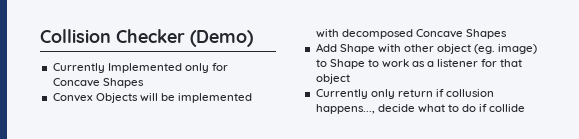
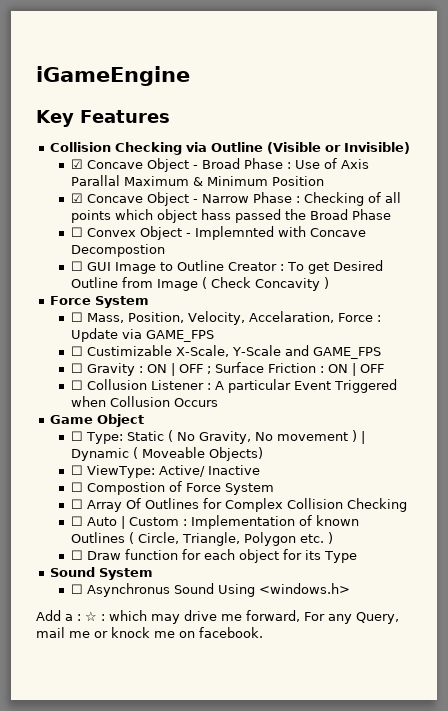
[40,29,253,47] [52,63,228,73] [52,78,144,88] [52,93,253,103] [315,29,507,39] [315,43,538,54] [315,59,523,69] [315,74,350,84] [315,89,495,99] [315,104,526,114] Collision Checker (Demo) // Currently Implemented only for Concave Shapes // Convex Objects will be implemented with decomposed Concave Shapes // Add Shape with other object (eg. image) to Shape to work as a listener for that object // Currently only return if collusion happens..., decide what to do if collide -> [36,66,190,86] [36,110,170,127] [50,142,411,155] [71,158,370,172] [71,175,325,186] [71,192,402,206] [71,209,392,223] [71,226,367,240] [71,244,166,257] [71,260,384,274] [71,277,330,291] [50,296,150,308] [71,311,382,325] [71,328,215,342] [71,345,382,359] [71,362,385,376] [71,379,398,393] [71,396,219,407] [50,414,145,427] [71,430,366,444] [71,447,264,461] [71,465,261,478] [71,481,275,495] [71,498,408,512] [71,515,360,529] [71,532,334,546] [71,549,358,563] [50,567,154,580] [71,583,351,597] [36,610,399,624] [36,627,263,638] iGameEngine // Key Features // Collision Checking via Outline (Visible or Invisible) // ☑ Concave Object - Broad Phase : Use of Axis Parallal Maximum & Minimum Position // ☑ Concave Object - Narrow Phase : Checking of all points which object hass passed the Broad Phase // ☐ Convex Object - Implemnted with Concave Decompostion // ☐ GUI Image to Outline Creator : To get Desired Outline from Image ( Check Concavity ) // Force System // ☐ Mass, Position, Velocity, Accelaration, Force : Update via GAME_FPS // ☐ Custimizable X-Scale, Y-Scale and GAME_FPS // ☐ Gravity : ON | OFF ; Surface Friction : ON | OFF // ☐ Collusion Listener : A particular Event Triggered when Collusion Occurs // Game Object // ☐ Type: Static ( No Gravity, No movement ) | Dynamic ( Moveable Objects) // ☐ ViewType: Active/ Inactive // ☐ Compostion of Force System // ☐ Array Of Outlines for Complex Collision Checking // ☐ Auto | Custom : Implementation of known Outlines ( Circle, Triangle, Polygon etc. ) // ☐ Draw function for each object for its Type // Sound System // ☐ Asynchronus Sound Using <windows.h> // Add a : ☆ : which may drive me forward, For any Query, mail me or knock me on facebook.

